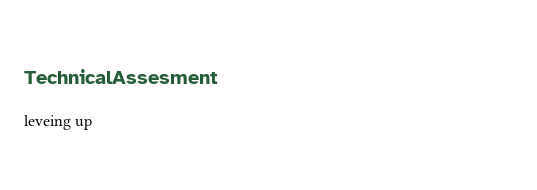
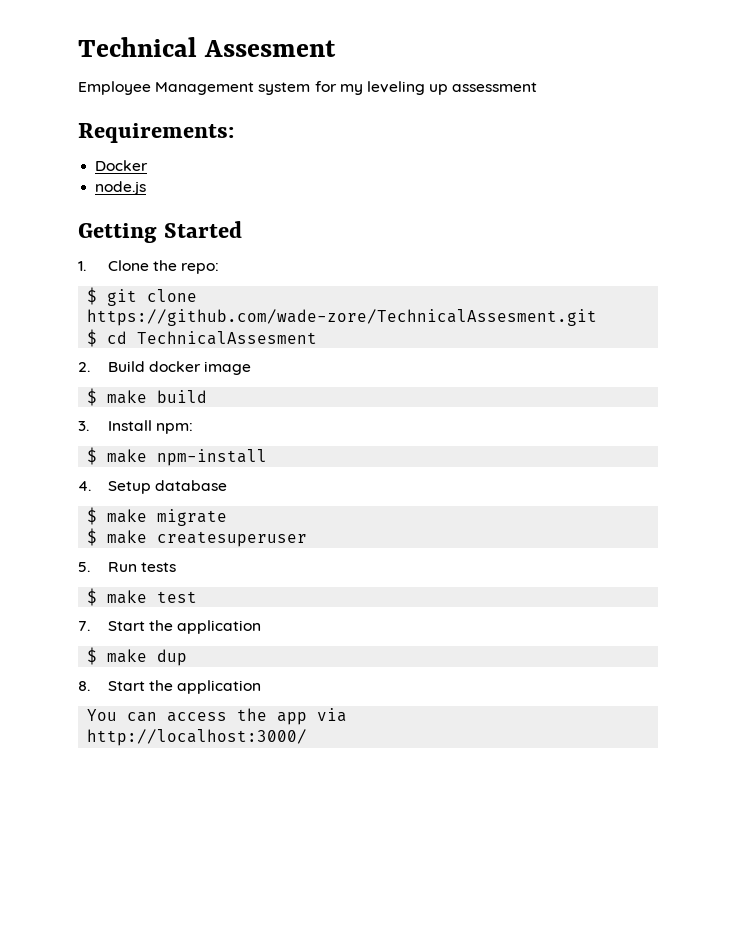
[24,69,218,84] [24,115,93,130] TechnicalAssesment // leveing up -> [78,37,337,57] [78,81,538,95] [78,123,234,143] [95,160,149,171] [95,181,147,195] [78,221,243,243] [78,260,220,274] [87,287,198,306] [87,309,598,326] [87,329,318,347] [78,361,252,375] [87,388,208,406] [78,420,193,434] [87,447,268,466] [78,480,227,494] [87,507,228,526] [87,528,308,547] [78,562,176,572] [87,588,198,606] [78,620,262,634] [87,647,188,666] [78,680,262,694] [87,708,348,725] [87,729,308,746] Technical Assesment // Employee Management system for my leveling up assessment // Requirements: // Docker // node.js // Getting Started // 1. Clone the repo: // $ git clone https://github.com/wade-zore/TechnicalAssesment.git // $ cd TechnicalAssesment // 2. Build docker image // $ make build // 3. Install npm: // $ make npm-install // 4. Setup database // $ make migrate // $ make createsuperuser // 5. Run tests // $ make test // 7. Start the application // $ make dup // 8. Start the application // You can access the app via // http://localhost:3000/

